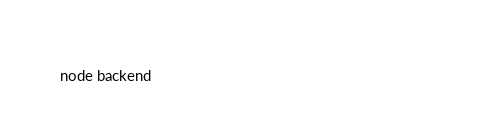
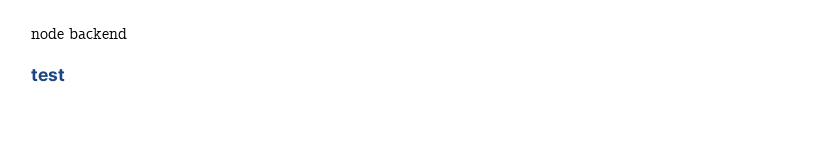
(151, 75) none -> [31,69,65,82] // test

